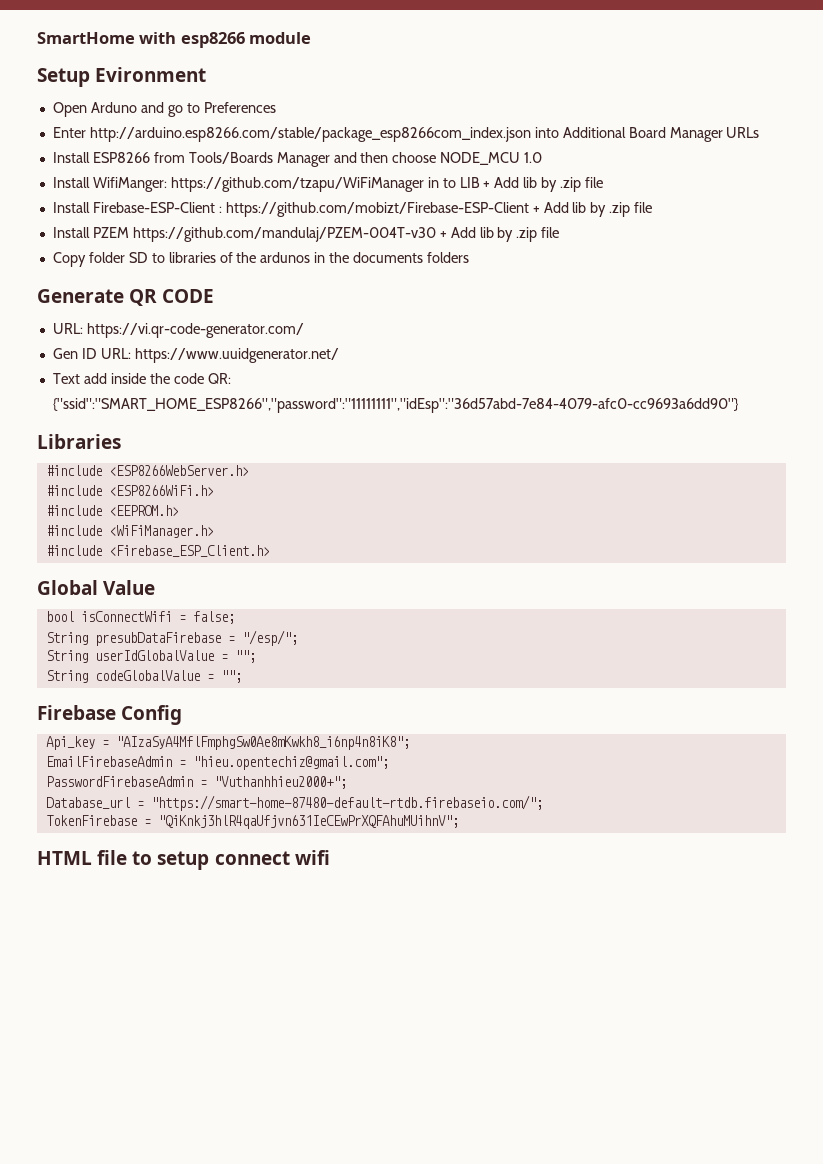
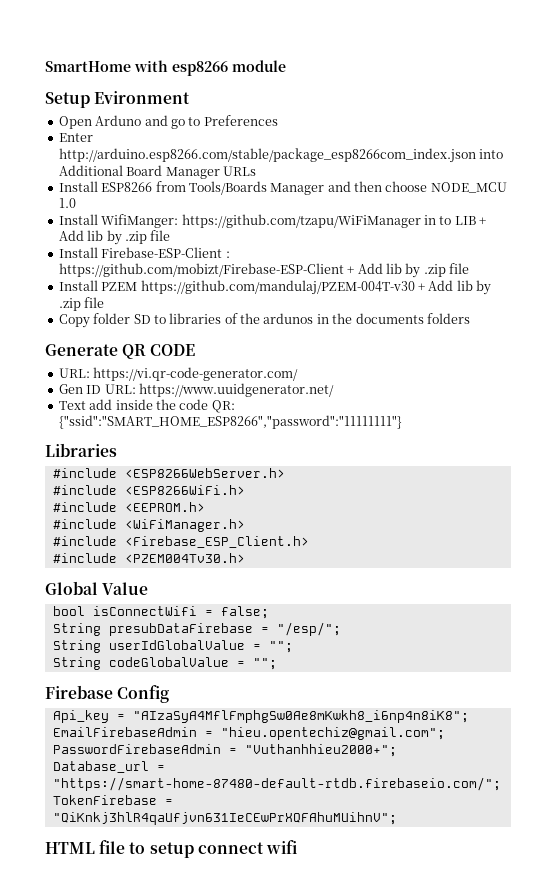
[52,398,739,413] {"ssid":"SMART_HOME_ESP8266","password":"11111111","idEsp":"36d57abd-7e84-4079-afc0-cc9693a6dd90"} -> [58,415,402,429] {"ssid":"SMART_HOME_ESP8266","password":"11111111"}
(270, 551) none -> [52,553,245,563] // #include <PZEM004Tv30.h>

